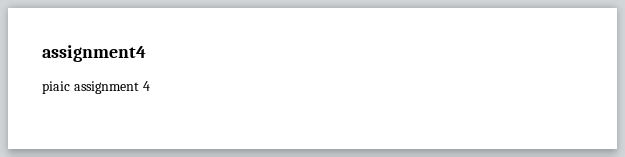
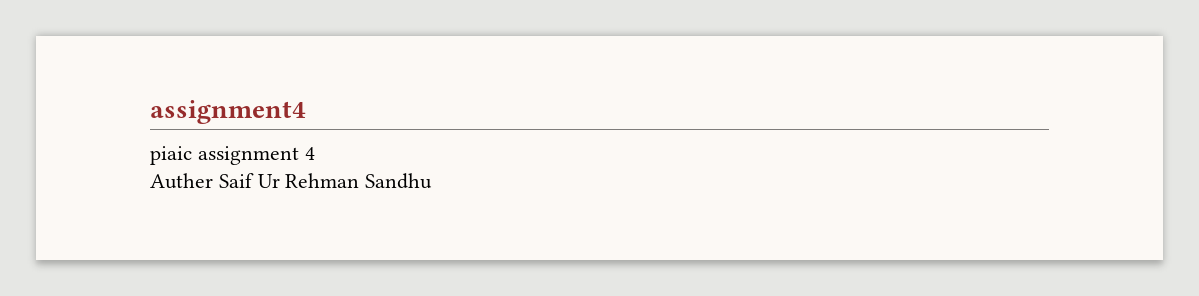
(150, 86) none -> [150,173,433,189] // Auther Saif Ur Rehman Sandhu

